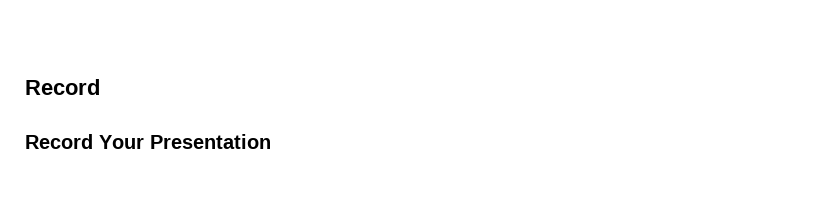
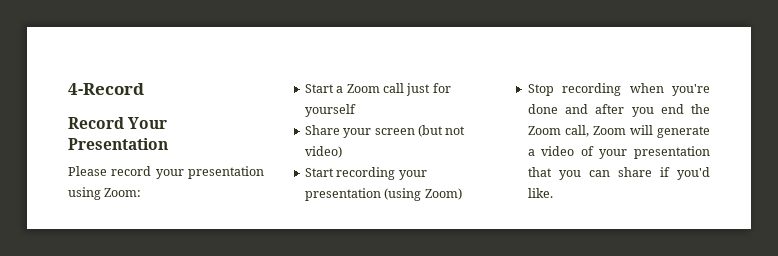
[25,79,100,95] Record -> [68,83,144,95] 4-Record
(271, 141) none -> [68,166,264,179] [68,187,142,200] [304,83,451,96] [304,104,356,117] [304,125,466,138] [304,146,342,158] [304,167,427,180] [304,188,462,201] [527,83,710,96] [527,104,710,117] [527,125,710,138] [527,146,710,159] [527,167,710,180] [527,188,553,198] // Please record your presentation using Zoom: // Start a Zoom call just for yourself // Share your screen (but not video) // Start recording your presentation (using Zoom) // Stop recording when you're done and after you end the Zoom call, Zoom will generate a video of your presentation that you can share if you'd like.

